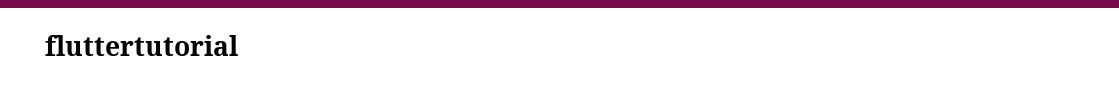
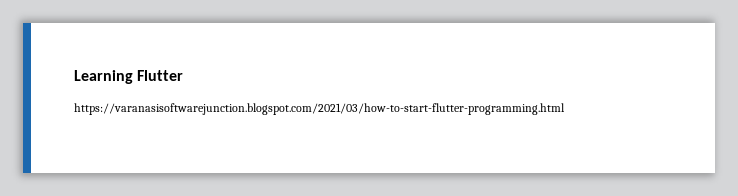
[45,35,238,56] fluttertutorial -> [74,70,184,84] [74,103,565,115] Learning Flutter // https://varanasisoftwarejunction.blogspot.com/2021/03/how-to-start-flutter-programming.html

